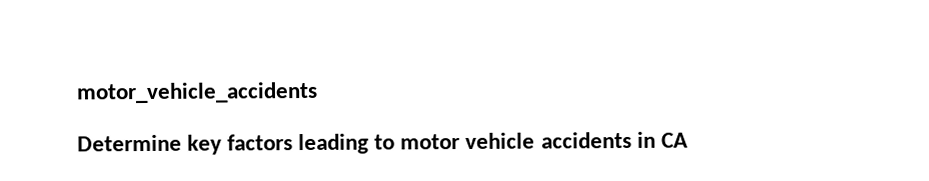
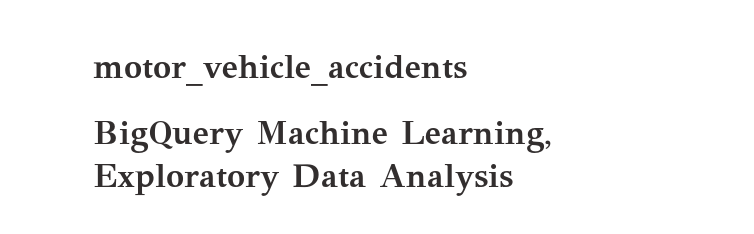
[77,131,688,155] Determine key factors leading to motor vehicle accidents in CA -> [93,121,552,153] [93,164,513,196] BigQuery Machine Learning, Exploratory Data Analysis

